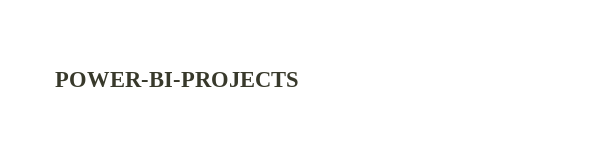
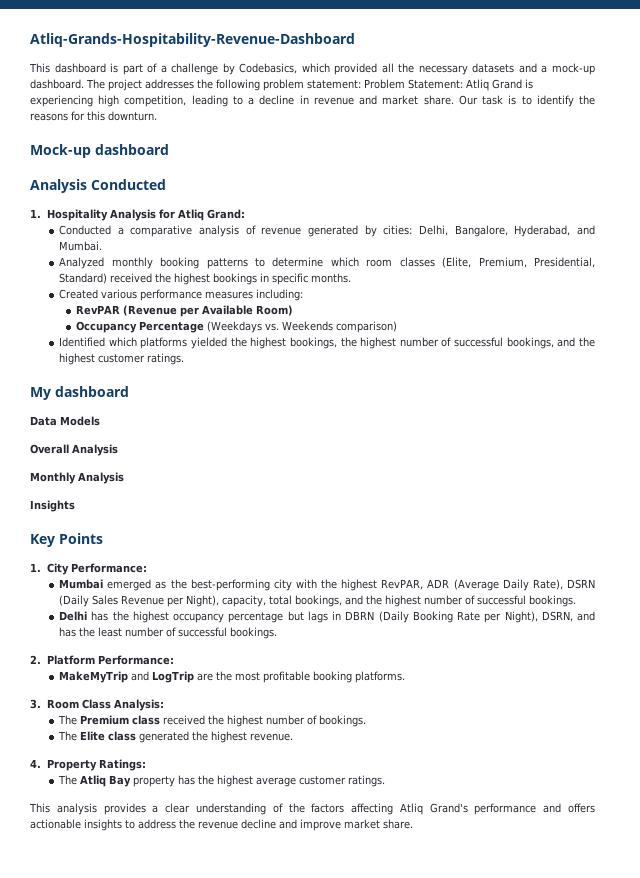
[55,72,299,87] POWER-BI-PROJECTS -> [30,33,355,47] [29,63,595,75] [30,79,533,91] [30,95,596,107] [30,111,157,121] [30,144,169,158] [30,179,166,193] [30,209,246,221] [59,225,595,237] [59,241,103,251] [59,257,596,269] [59,273,352,285] [59,289,304,301] [76,305,294,317] [76,321,398,333] [59,337,595,349] [59,353,185,365] [30,386,129,400] [30,416,100,426] [30,444,118,456] [30,472,124,484] [30,500,75,512] [30,533,103,547] [30,563,148,575] [59,579,595,591] [59,595,577,607] [59,611,595,623] [59,627,278,639] [30,655,175,665] [59,671,406,683] [30,699,165,711] [58,715,367,727] [58,731,294,743] [30,759,147,771] [58,775,386,787] [29,803,595,815] [30,819,413,831] Atliq-Grands-Hospitability-Revenue-Dashboard // This dashboard is part of a challenge by Codebasics, which provided all the necessary datasets and a mock-up dashboard. The project addresses the following problem statement: Problem Statement: Atliq Grand is experiencing high competition, leading to a decline in revenue and market share. Our task is to identify the reasons for this downturn. // Mock-up dashboard // Analysis Conducted // 1. Hospitality Analysis for Atliq Grand: // Conducted a comparative analysis of revenue generated by cities: Delhi, Bangalore, Hyderabad, and Mumbai. // Analyzed monthly booking patterns to determine which room classes (Elite, Premium, Presidential, Standard) received the highest bookings in specific months. // Created various performance measures including: // RevPAR (Revenue per Available Room) // Occupancy Percentage (Weekdays vs. Weekends comparison) // Identified which platforms yielded the highest bookings, the highest number of successful bookings, and the highest customer ratings. // My dashboard // Data Models // Overall Analysis // Monthly Analysis // Insights // Key Points // 1. City Performance: // Mumbai emerged as the best-performing city with the highest RevPAR, ADR (Average Daily Rate), DSRN (Daily Sales Revenue per Night), capacity, total bookings, and the highest number of successful bookings. // Delhi has the highest occupancy percentage but lags in DBRN (Daily Booking Rate per Night), DSRN, and has the least number of successful bookings. // 2. Platform Performance: // MakeMyTrip and LogTrip are the most profitable booking platforms. // 3. Room Class Analysis: // The Premium class received the highest number of bookings. // The Elite class generated the highest revenue. // 4. Property Ratings: // The Atliq Bay property has the highest average customer ratings. // This analysis provides a clear understanding of the factors affecting Atliq Grand's performance and offers actionable insights to address the revenue decline and improve market share.

